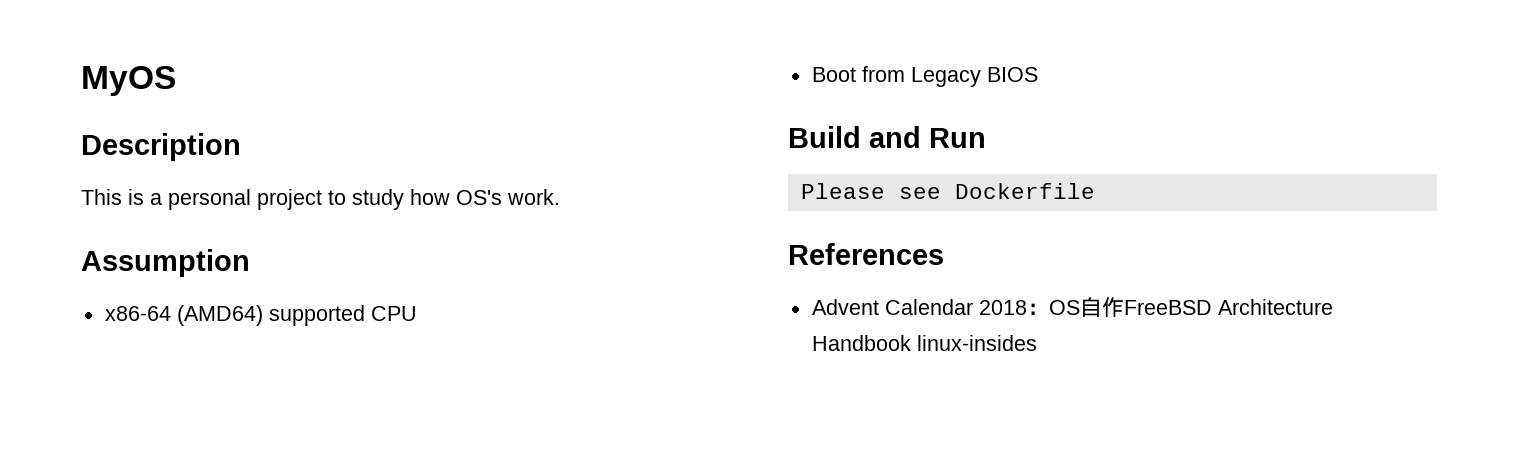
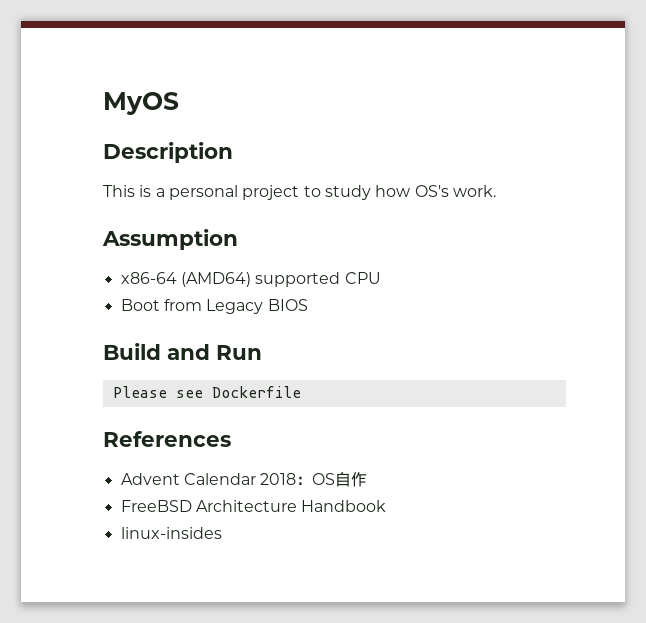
(1124, 307) none -> (368, 479) //
(911, 343) none -> (387, 506) //

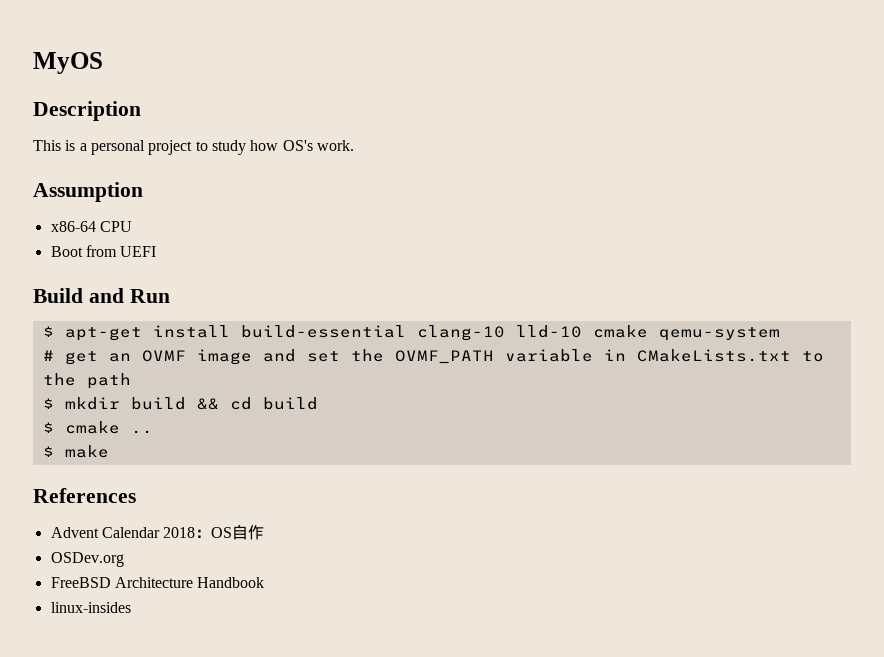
[180,272,341,287] (AMD64) supported -> (96, 226) none
[206,299,308,314] Legacy BIOS -> [120,246,157,257] UEFI
[112,386,301,398] Please see Dockerfile -> [42,325,780,341] [42,349,824,365] [42,373,131,389] [42,397,318,410] [42,421,153,434] [42,445,109,458] $ apt-get install build-essential clang-10 lld-10 cmake qemu-system // # get an OVMF image and set the OVMF_PATH variable in CMakeLists.txt to the path // $ mkdir build && cd build // $ cmake .. // $ make
(368, 479) none -> [50,552,124,567] // OSDev.org

